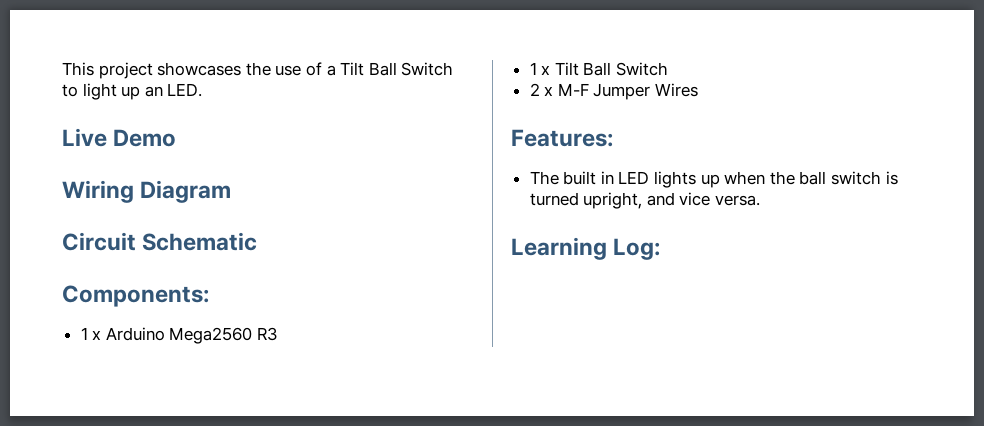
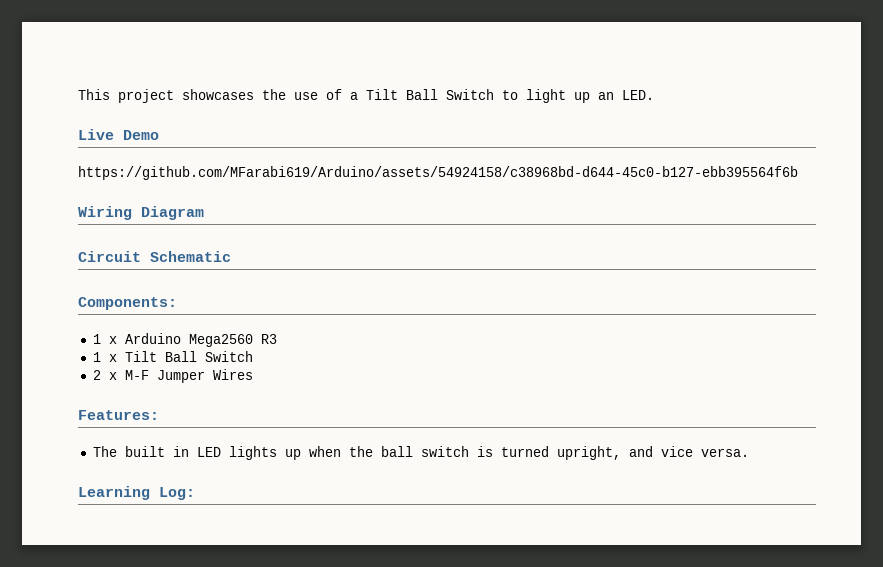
(177, 138) none -> [78,166,798,180] // https://github.com/MFarabi619/Arduino/assets/54924158/c38968bd-d644-45c0-b127-ebb395564f6b

